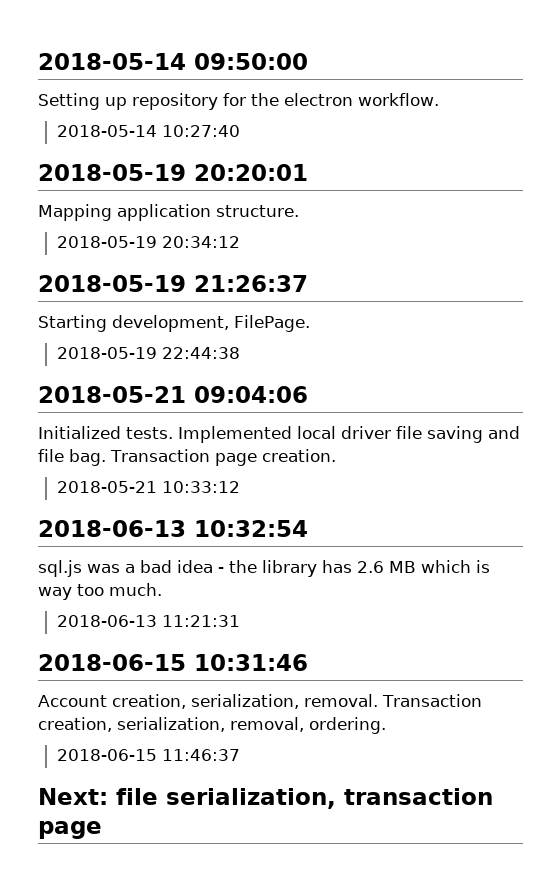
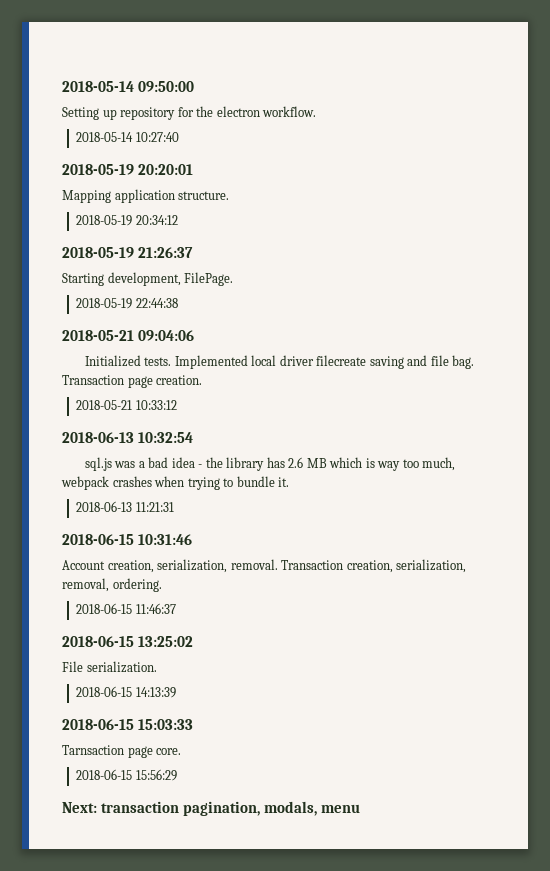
[396,426,422,439] file -> [316,355,367,366] filecreate
[109,583,162,596] much. -> [422,457,456,471] [61,476,290,490] much, webpack crashes when trying to bundle it.
[38,788,493,809] [38,821,102,839] Next: file serialization, transaction page -> [62,636,194,647] [62,661,157,673] [76,686,176,698] [62,719,194,730] [62,745,182,758] [76,769,177,781] [62,801,361,816] 2018-06-15 13:25:02 // File serialization. // 2018-06-15 14:13:39 // 2018-06-15 15:03:33 // Tarnsaction page core. // 2018-06-15 15:56:29 // Next: transaction pagination, modals, menu

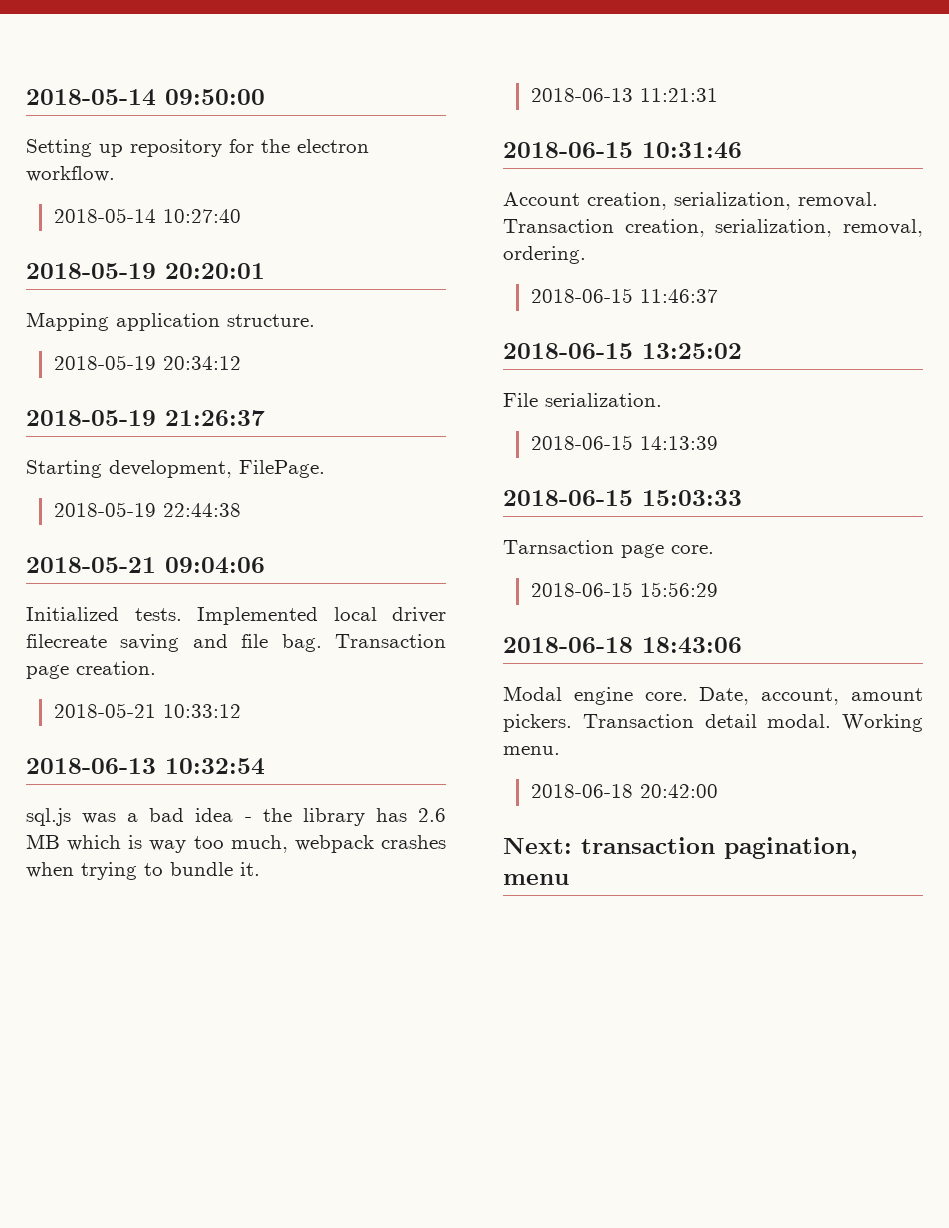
(177, 775) none -> [503,637,742,654] [503,686,923,705] [503,714,923,732] [503,746,560,755] [530,784,718,798] // 2018-06-18 18:43:06 // Modal engine core. Date, account, amount pickers. Transaction detail modal. Working menu. // 2018-06-18 20:42:00
[264,801,318,816] modals, -> (858, 848) none

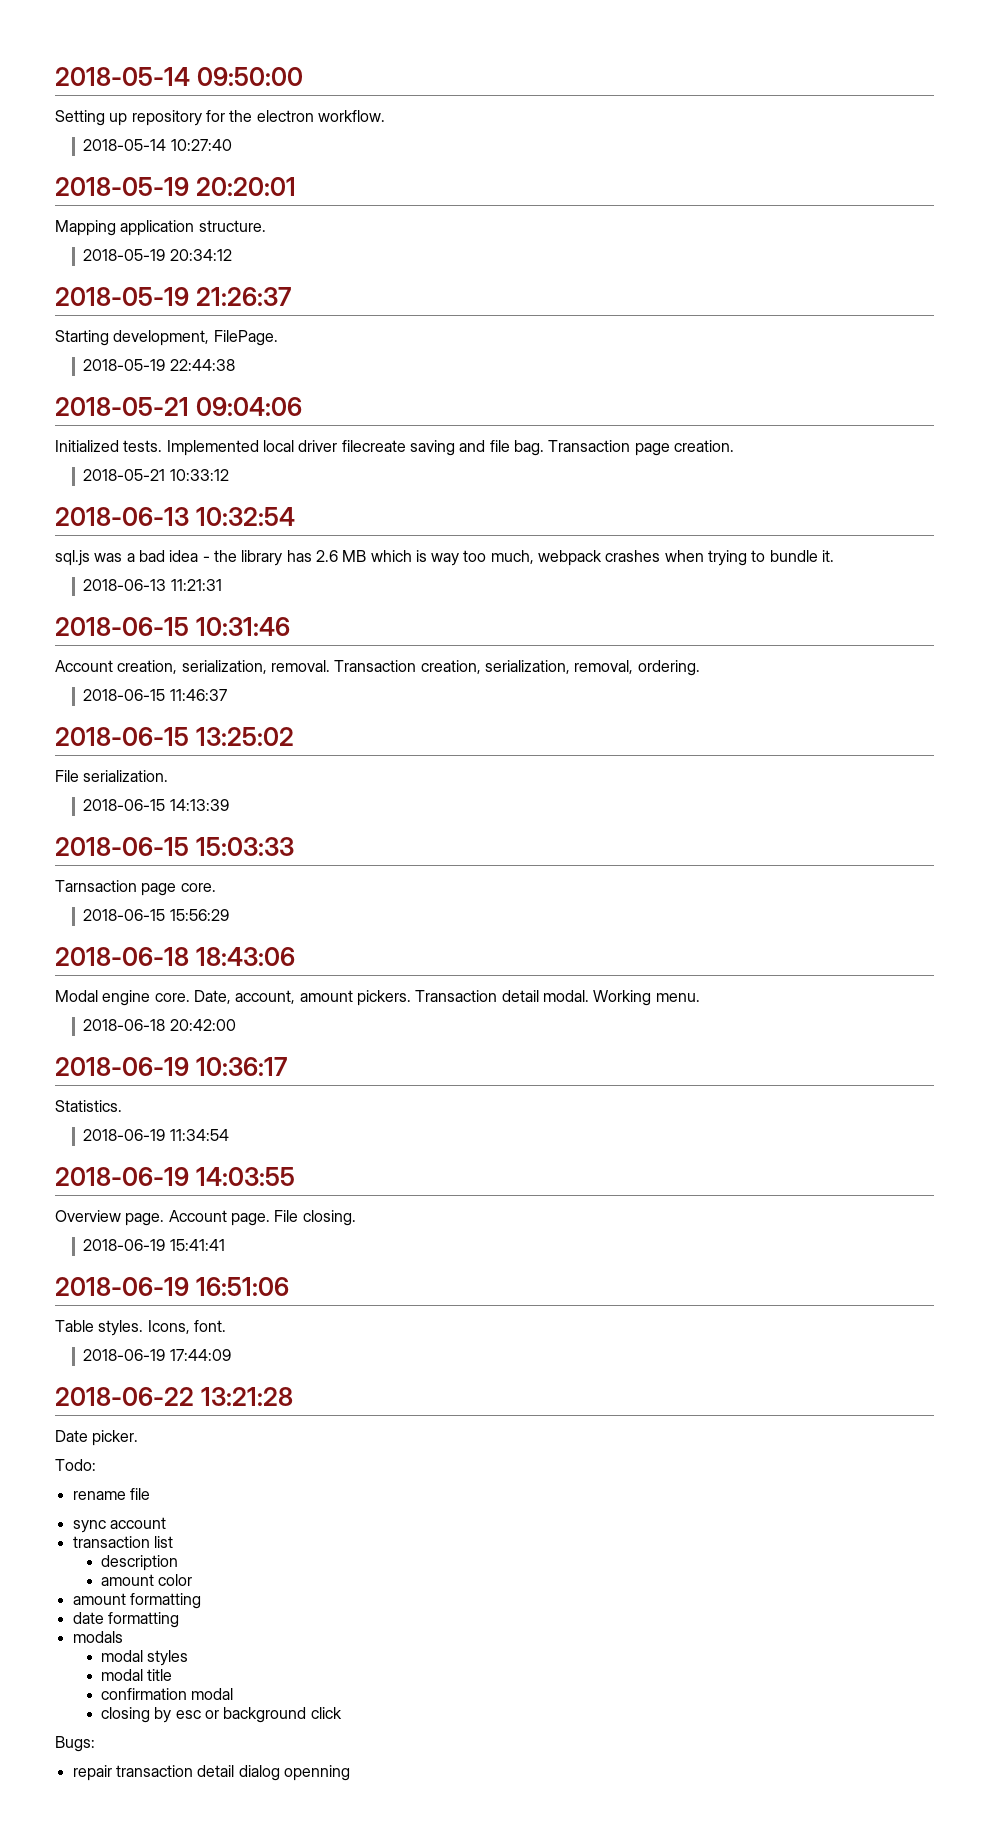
[503,837,858,859] [503,874,569,885] Next: transaction pagination, menu -> [55,1057,287,1076] [55,1100,122,1112] [83,1129,229,1141] [55,1167,295,1186] [55,1210,356,1226] [83,1239,225,1251] [55,1277,289,1296] [55,1320,226,1336] [83,1349,231,1361] [55,1387,293,1406] [55,1430,139,1446] [55,1459,96,1471] [72,1488,150,1500] [72,1517,166,1533] [72,1536,173,1548] [100,1555,178,1571] [100,1574,193,1586] [72,1593,201,1609] [72,1612,179,1628] [72,1631,123,1643] [100,1650,189,1666] [100,1669,173,1681] [100,1688,234,1700] [100,1707,342,1723] [55,1736,95,1752] [72,1765,350,1781] 2018-06-19 10:36:17 // Statistics. // 2018-06-19 11:34:54 // 2018-06-19 14:03:55 // Overview page. Account page. File closing. // 2018-06-19 15:41:41 // 2018-06-19 16:51:06 // Table styles. Icons, font. // 2018-06-19 17:44:09 // 2018-06-22 13:21:28 // Date picker. // Todo: // rename file // sync account // transaction list // description // amount color // amount formatting // date formatting // modals // modal styles // modal title // confirmation modal // closing by esc or background click // Bugs: // repair transaction detail dialog openning

